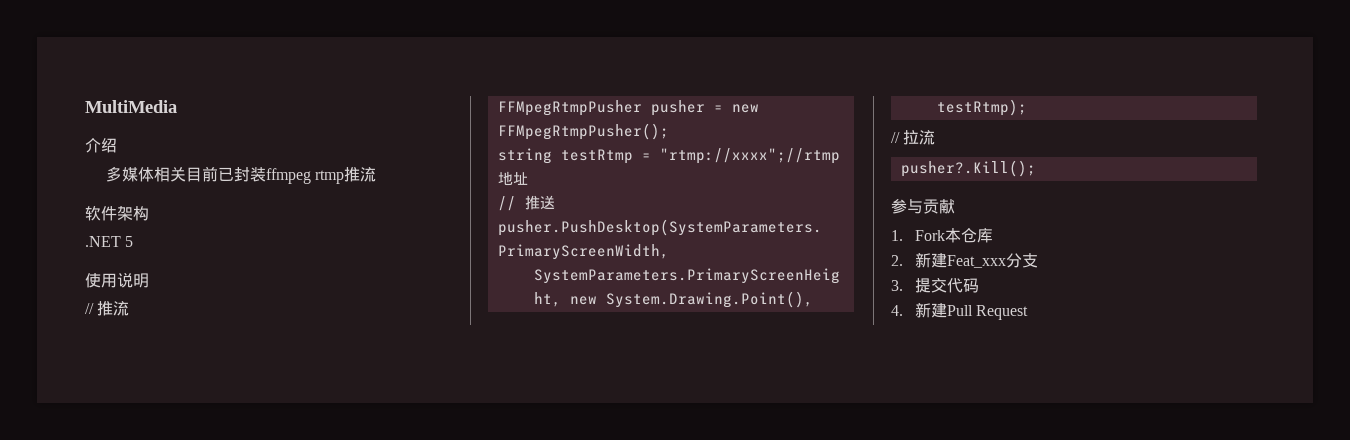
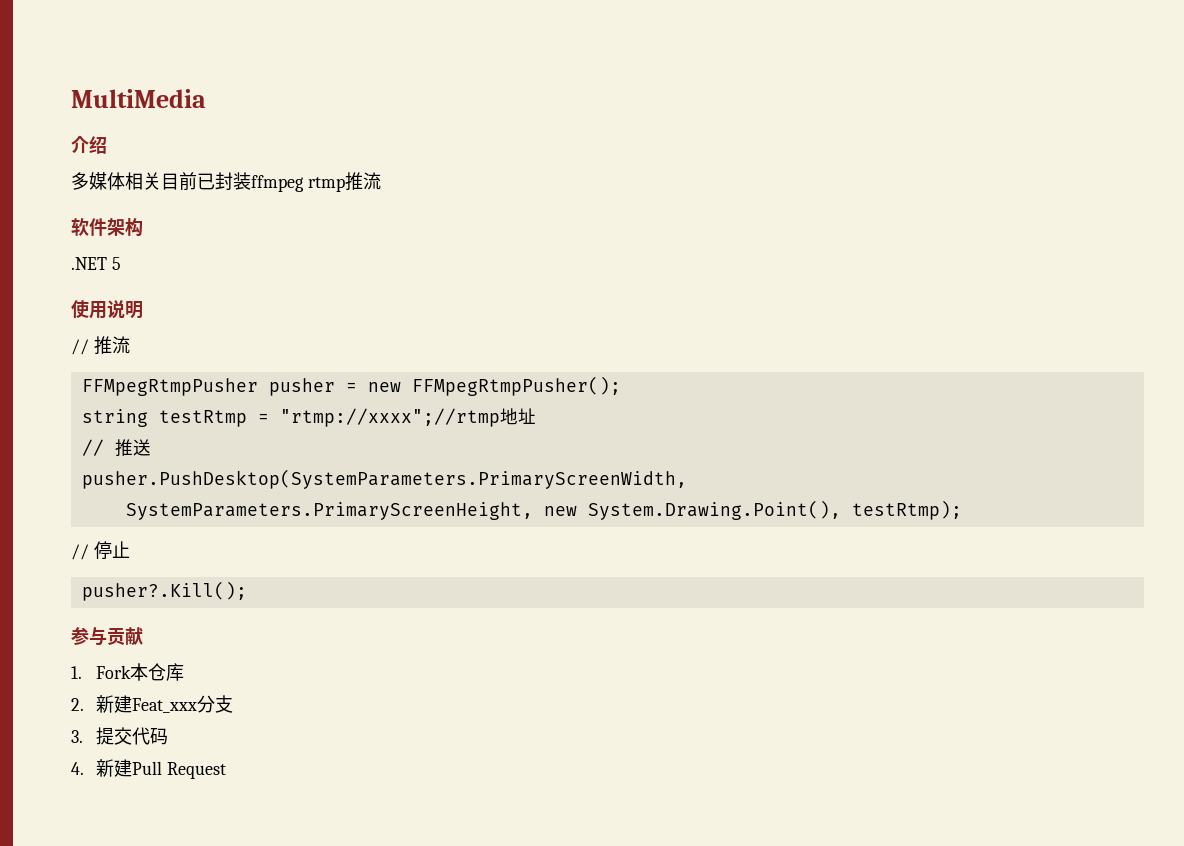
[903,130,936,145] 拉流 -> [93,541,130,559] 停止

